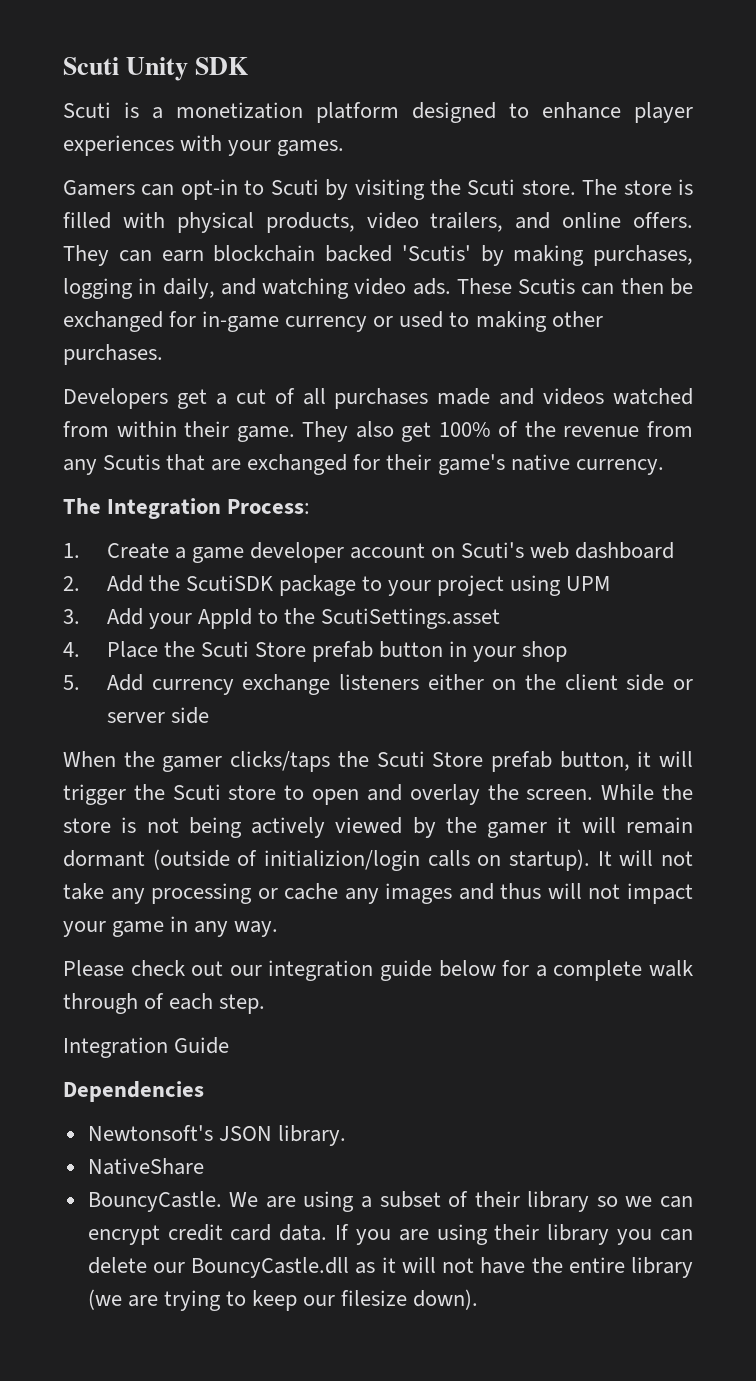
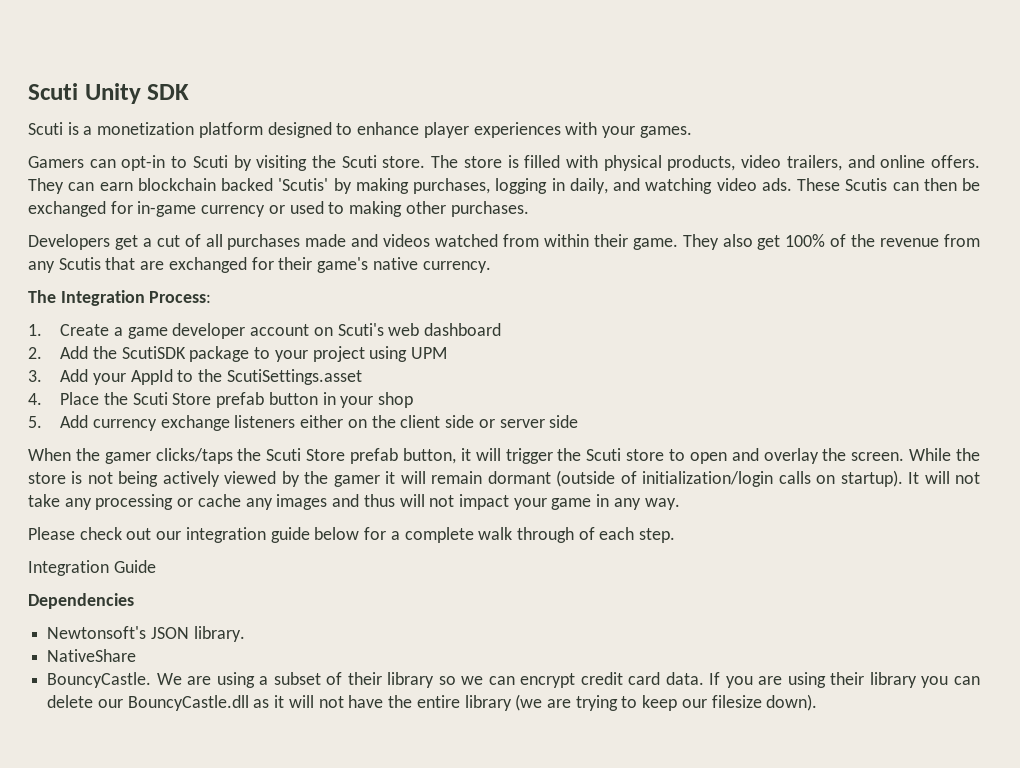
[264,850,421,871] initializion/login -> [642,471,774,487] initialization/login

